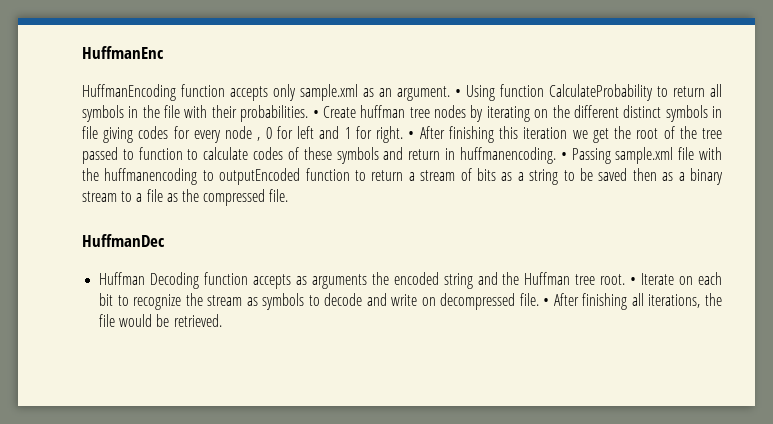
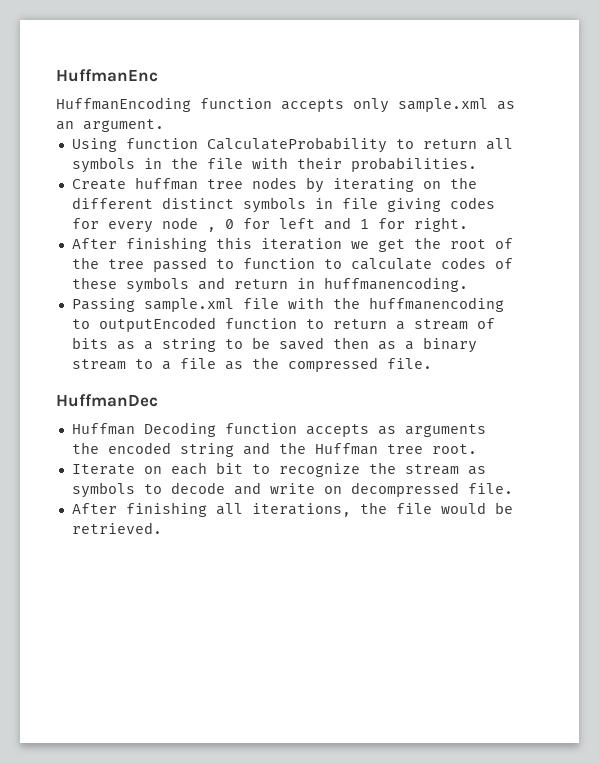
[455,89,461,97] • -> (164, 125) //
[312,110,319,118] • -> (477, 164) //
[408,131,415,139] • -> (468, 224) //
[560,152,567,160] • -> (468, 284) //
[630,277,637,285] • -> (477, 449) //
[543,298,550,306] • -> (513, 488) //

